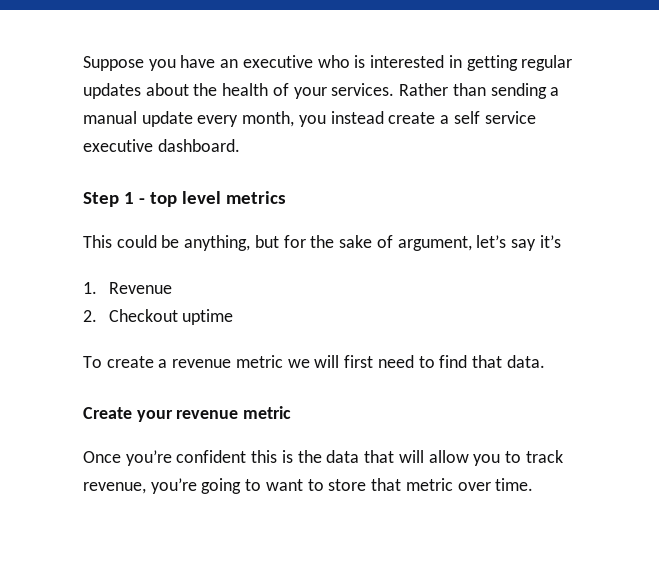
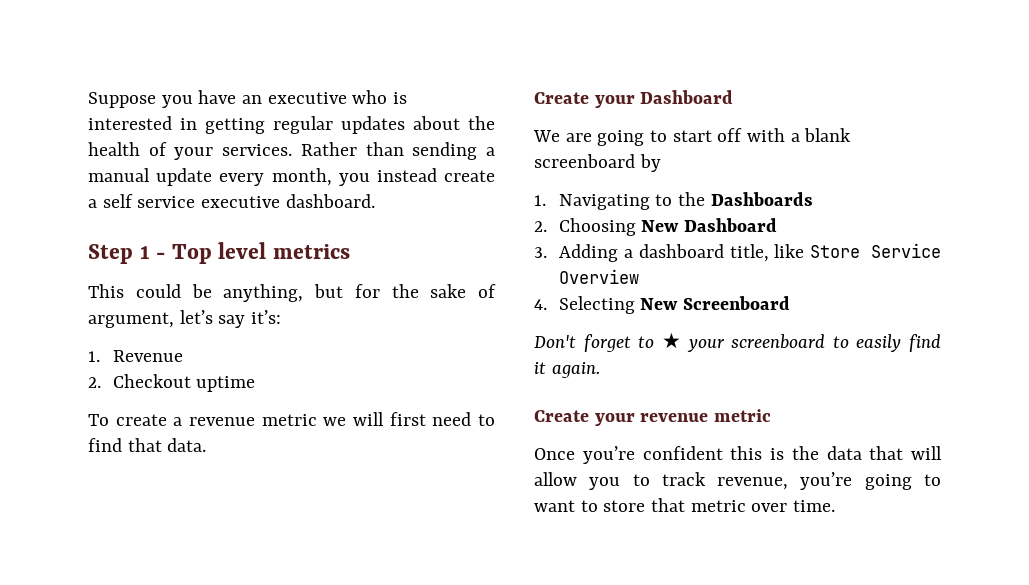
[149,192,177,207] top -> [171,244,212,264] Top
[539,235,561,248] it’s -> [251,310,282,324] it’s:
(545, 361) none -> [534,90,734,108] [533,128,852,146] [534,154,661,172] [534,192,813,210] [534,218,777,236] [534,243,941,262] [558,269,639,284] [534,296,790,314] [534,332,941,352] [534,362,600,378] // Create your Dashboard // We are going to start off with a blank screenboard by // 1. Navigating to the Dashboards // 2. Choosing New Dashboard // 3. Adding a dashboard title, like Store Service Overview // 4. Selecting New Screenboard // Don't forget to ★ your screenboard to easily find it again.

